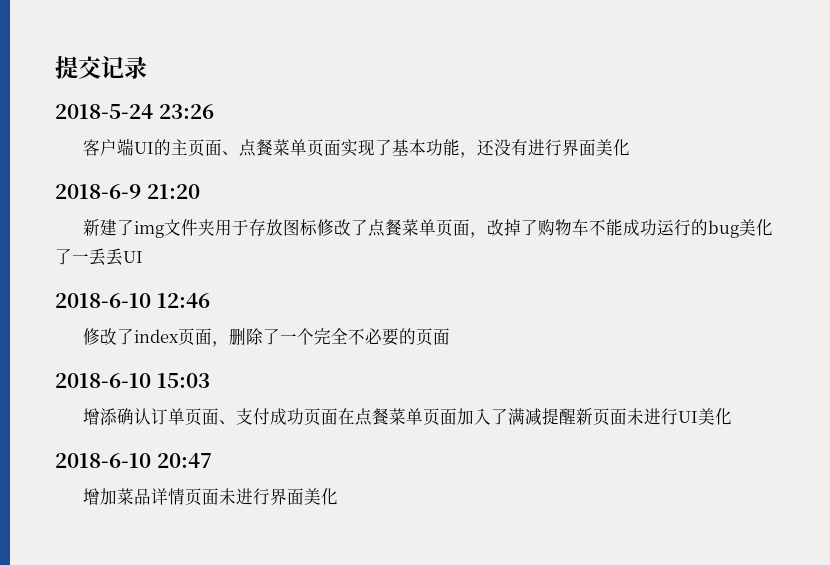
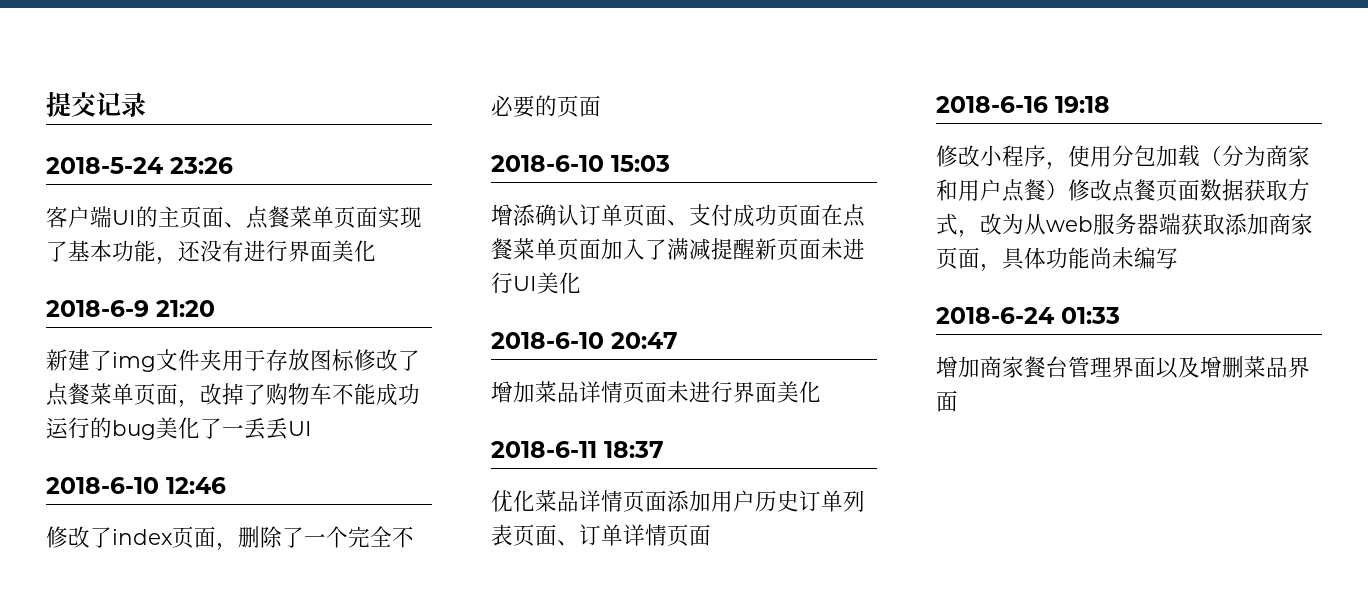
(339, 496) none -> [491,441,664,458] [491,490,865,512] [491,524,711,546] [936,96,1110,113] [936,145,1310,170] [936,179,1310,202] [936,213,1313,238] [936,247,1178,272] [936,307,1120,324] [936,356,1310,379] [936,390,958,412] // 2018-6-11 18:37 // 优化菜品详情页面添加用户历史订单列表页面、订单详情页面 // 2018-6-16 19:18 // 修改小程序，使用分包加载（分为商家和用户点餐）修改点餐页面数据获取方式，改为从web服务器端获取添加商家页面，具体功能尚未编写 // 2018-6-24 01:33 // 增加商家餐台管理界面以及增删菜品界面

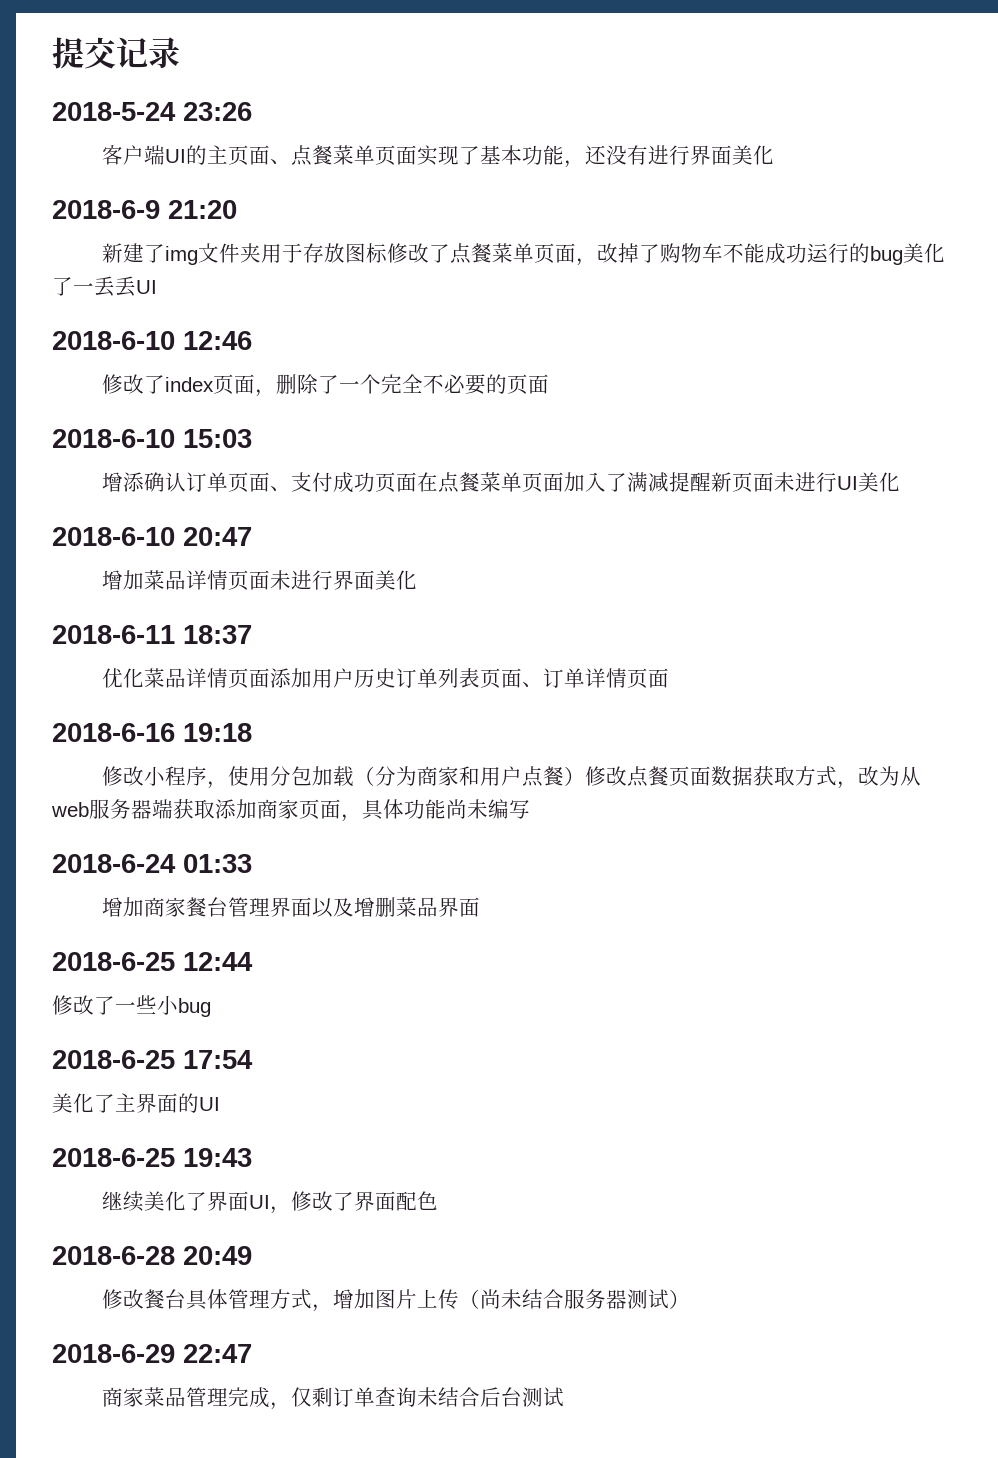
(958, 401) none -> [52,952,253,971] [52,995,211,1017] [52,1050,253,1069] [52,1093,220,1113] [52,1148,252,1167] [101,1191,438,1214] [52,1246,252,1265] [101,1289,690,1312] [52,1344,252,1363] [101,1387,564,1410] // 2018-6-25 12:44 // 修改了一些小bug // 2018-6-25 17:54 // 美化了主界面的UI // 2018-6-25 19:43 // 继续美化了界面UI，修改了界面配色 // 2018-6-28 20:49 // 修改餐台具体管理方式，增加图片上传（尚未结合服务器测试） // 2018-6-29 22:47 // 商家菜品管理完成，仅剩订单查询未结合后台测试

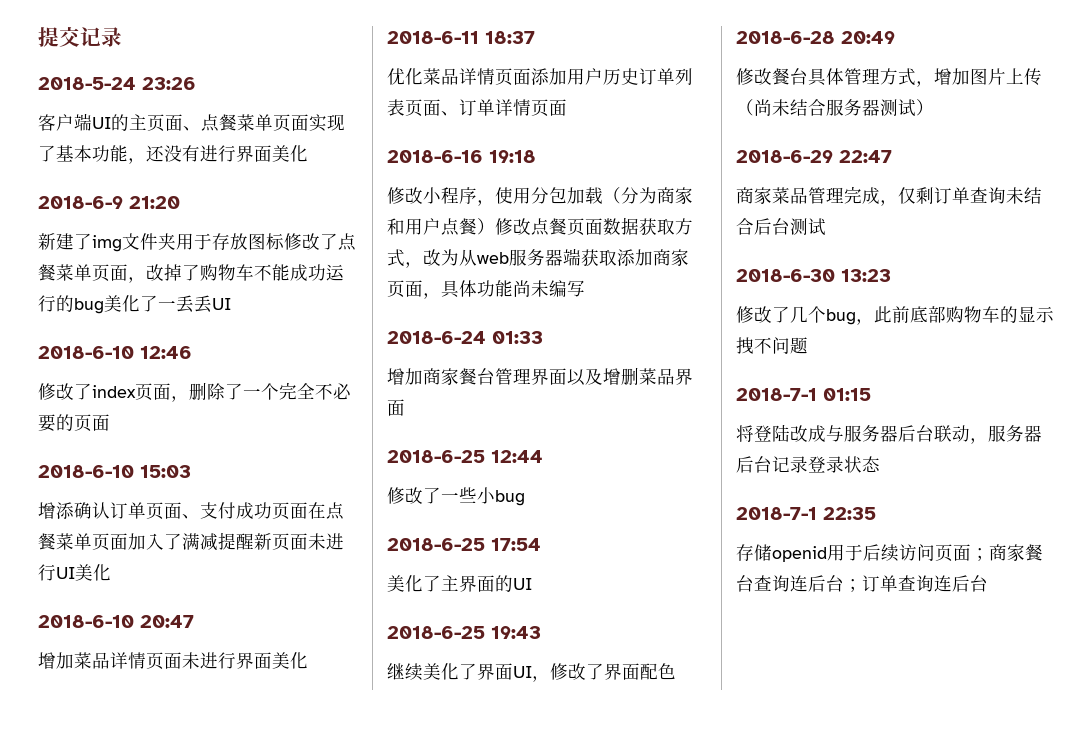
(564, 1397) none -> [736,269,891,282] [736,306,1054,325] [736,337,808,354] [736,388,871,401] [736,424,1042,444] [736,456,880,473] [736,507,876,520] [736,544,1043,562] [736,575,988,592] // 2018-6-30 13:23 // 修改了几个bug，此前底部购物车的显示拽不问题 // 2018-7-1 01:15 // 将登陆改成与服务器后台联动，服务器后台记录登录状态 // 2018-7-1 22:35 // 存储openid用于后续访问页面；商家餐台查询连后台；订单查询连后台

